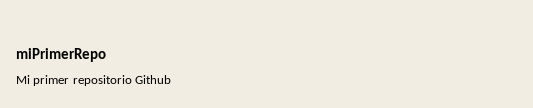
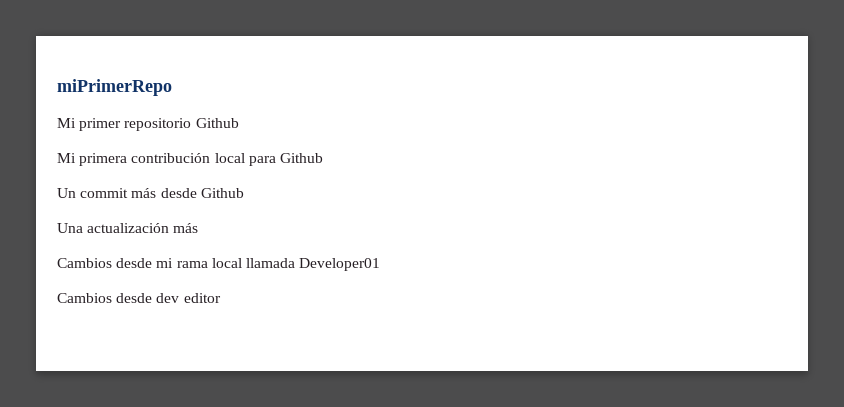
(172, 79) none -> [57,153,323,166] [57,188,244,198] [57,223,199,233] [57,258,381,271] [57,293,221,303] // Mi primera contribución local para Github // Un commit más desde Github // Una actualización más // Cambios desde mi rama local llamada Developer01 // Cambios desde dev editor

